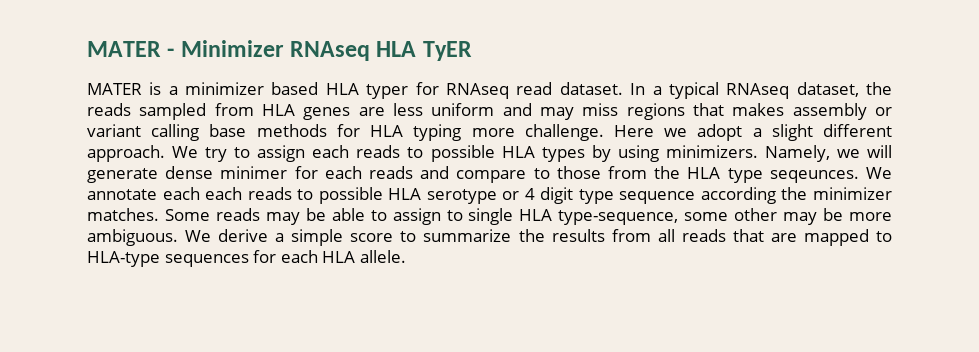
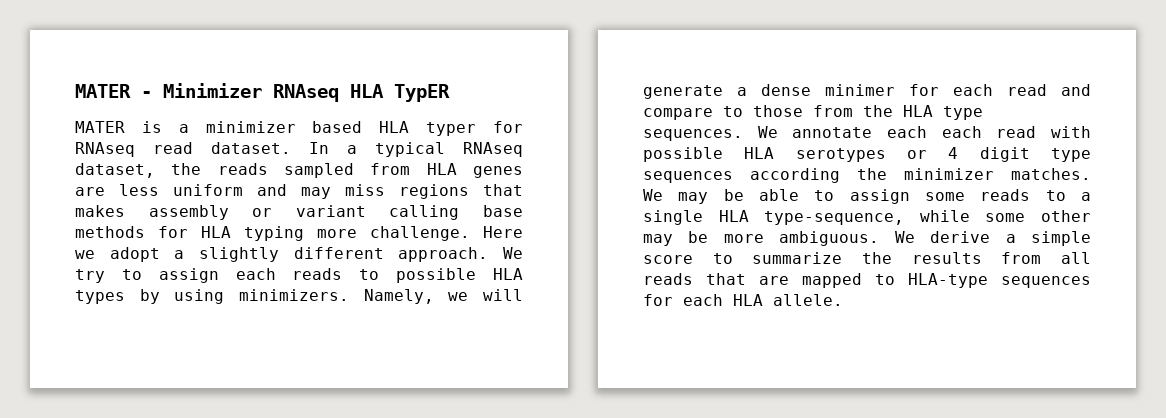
[422,41,472,61] TyER -> [394,84,450,102] TypER
[771,124,813,141] slight -> [199,247,279,262] slightly
(158, 175) none -> [737,87,747,96] a
[368,166,413,179] reads -> [1007,84,1047,96] read
[769,170,859,183] seqeunces. -> [643,129,743,141] sequences.
[247,187,497,204] reads to possible HLA serotype -> [996,126,1091,138] [643,147,886,162] read with possible HLA serotypes
[619,191,696,204] sequence -> [643,171,733,183] sequences
[164,208,260,221] Some reads -> [643,189,663,201] We
[446,210,463,221] to -> [925,189,1091,201] some reads to a
(679, 217) none -> [919,210,970,222] while

